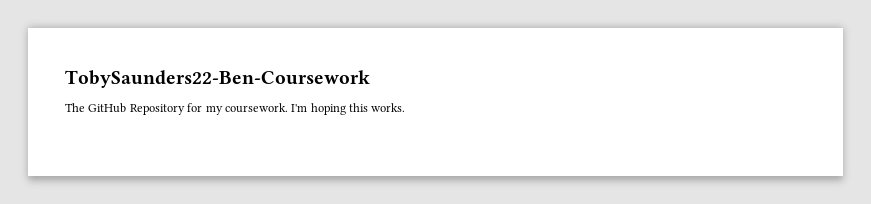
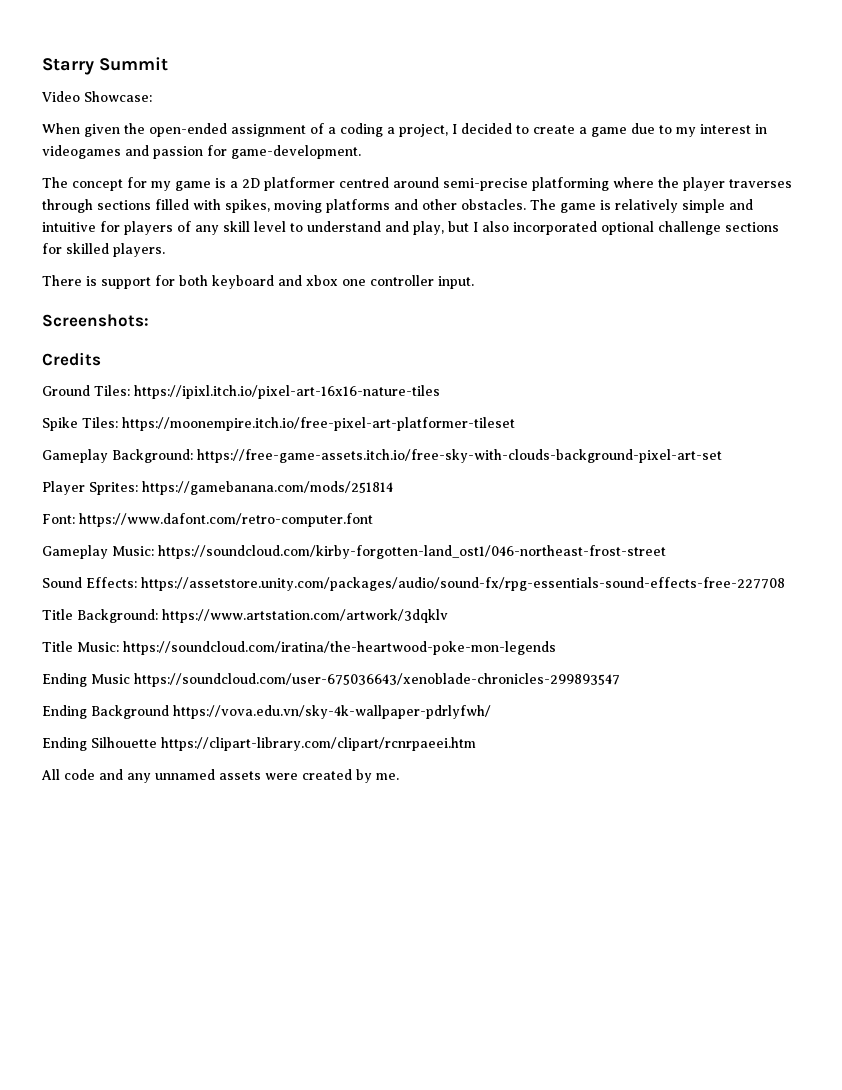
[65,70,370,88] [65,103,406,115] TobySaunders22-Ben-Coursework // The GitHub Repository for my coursework. I'm hoping this works. -> [42,57,168,75] [42,91,152,102] [42,123,767,137] [42,145,361,159] [42,177,792,191] [42,199,753,213] [42,221,779,235] [42,243,165,257] [42,275,474,289] [42,314,149,327] [42,352,101,366] [42,385,440,399] [42,417,515,431] [42,449,722,463] [42,481,393,495] [42,513,373,527] [42,545,666,559] [42,577,785,591] [42,609,448,623] [42,641,556,655] [42,673,620,687] [42,705,491,719] [42,737,476,751] [41,769,399,783] Starry Summit // Video Showcase: // When given the open-ended assignment of a coding a project, I decided to create a game due to my interest in videogames and passion for game-development. // The concept for my game is a 2D platformer centred around semi-precise platforming where the player traverses through sections filled with spikes, moving platforms and other obstacles. The game is relatively simple and intuitive for players of any skill level to understand and play, but I also incorporated optional challenge sections for skilled players. // There is support for both keyboard and xbox one controller input. // Screenshots: // Credits // Ground Tiles: https://ipixl.itch.io/pixel-art-16x16-nature-tiles // Spike Tiles: https://moonempire.itch.io/free-pixel-art-platformer-tileset // Gameplay Background: https://free-game-assets.itch.io/free-sky-with-clouds-background-pixel-art-set // Player Sprites: https://gamebanana.com/mods/251814 // Font: https://www.dafont.com/retro-computer.font // Gameplay Music: https://soundcloud.com/kirby-forgotten-land_ost1/046-northeast-frost-street // Sound Effects: https://assetstore.unity.com/packages/audio/sound-fx/rpg-essentials-sound-effects-free-227708 // Title Background: https://www.artstation.com/artwork/3dqklv // Title Music: https://soundcloud.com/iratina/the-heartwood-poke-mon-legends // Ending Music https://soundcloud.com/user-675036643/xenoblade-chronicles-299893547 // Ending Background https://vova.edu.vn/sky-4k-wallpaper-pdrlyfwh/ // Ending Silhouette https://clipart-library.com/clipart/rcnrpaeei.htm // All code and any unnamed assets were created by me.

